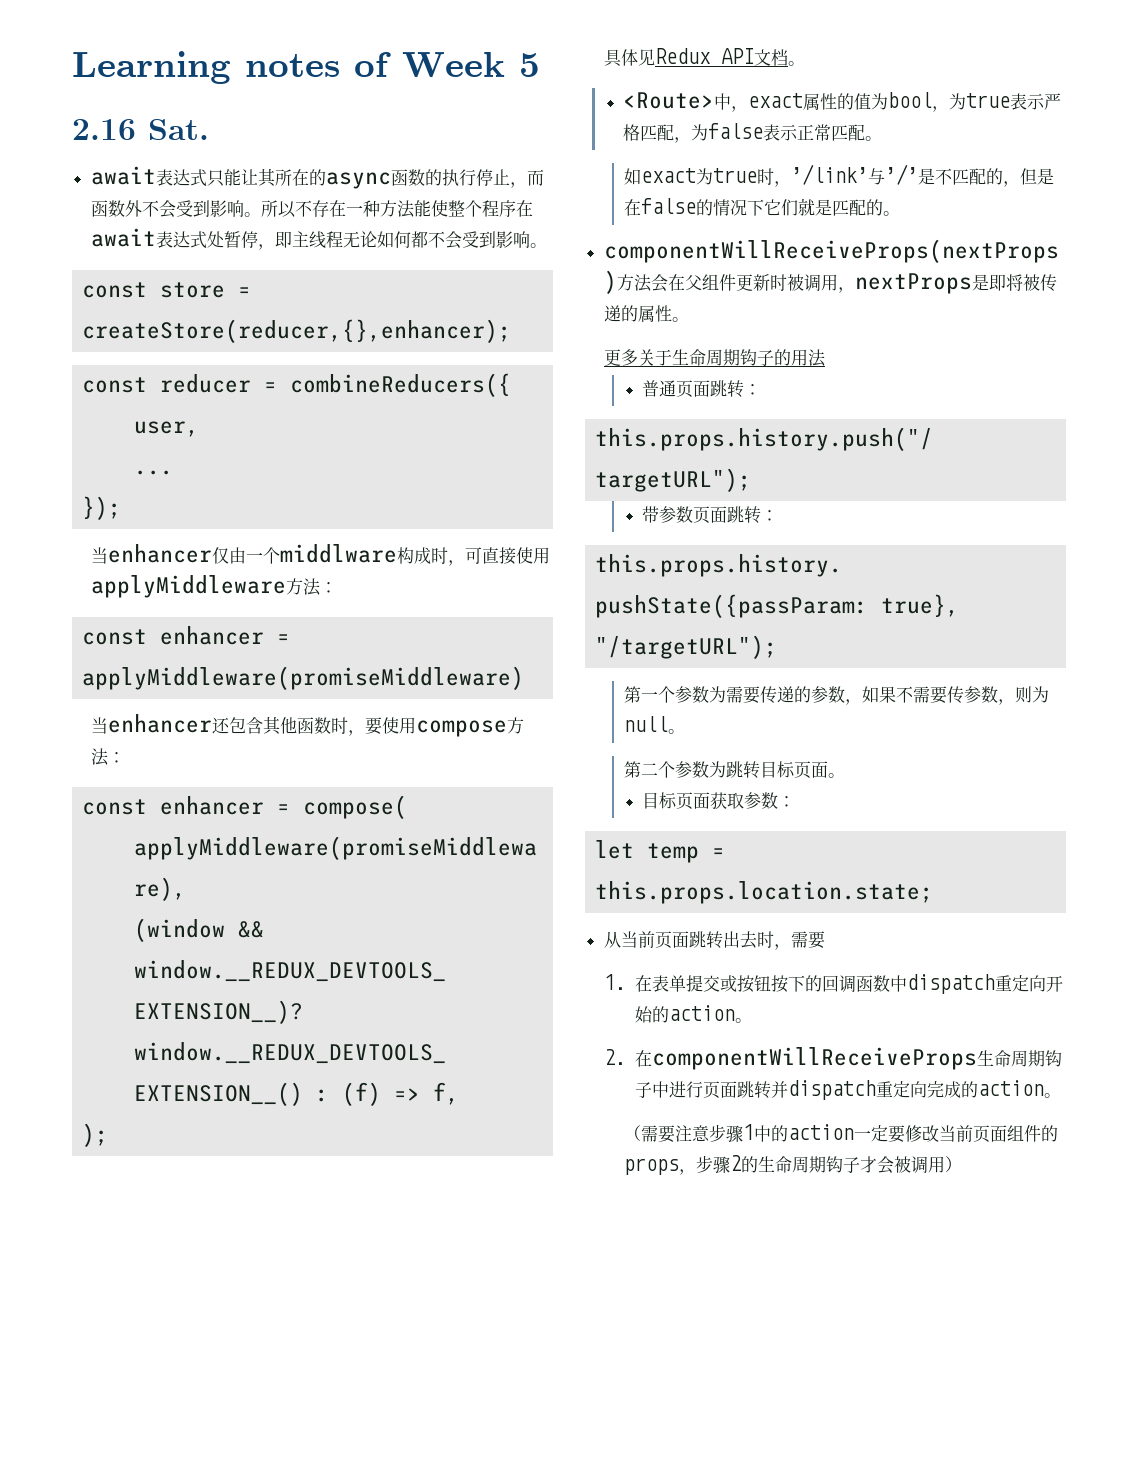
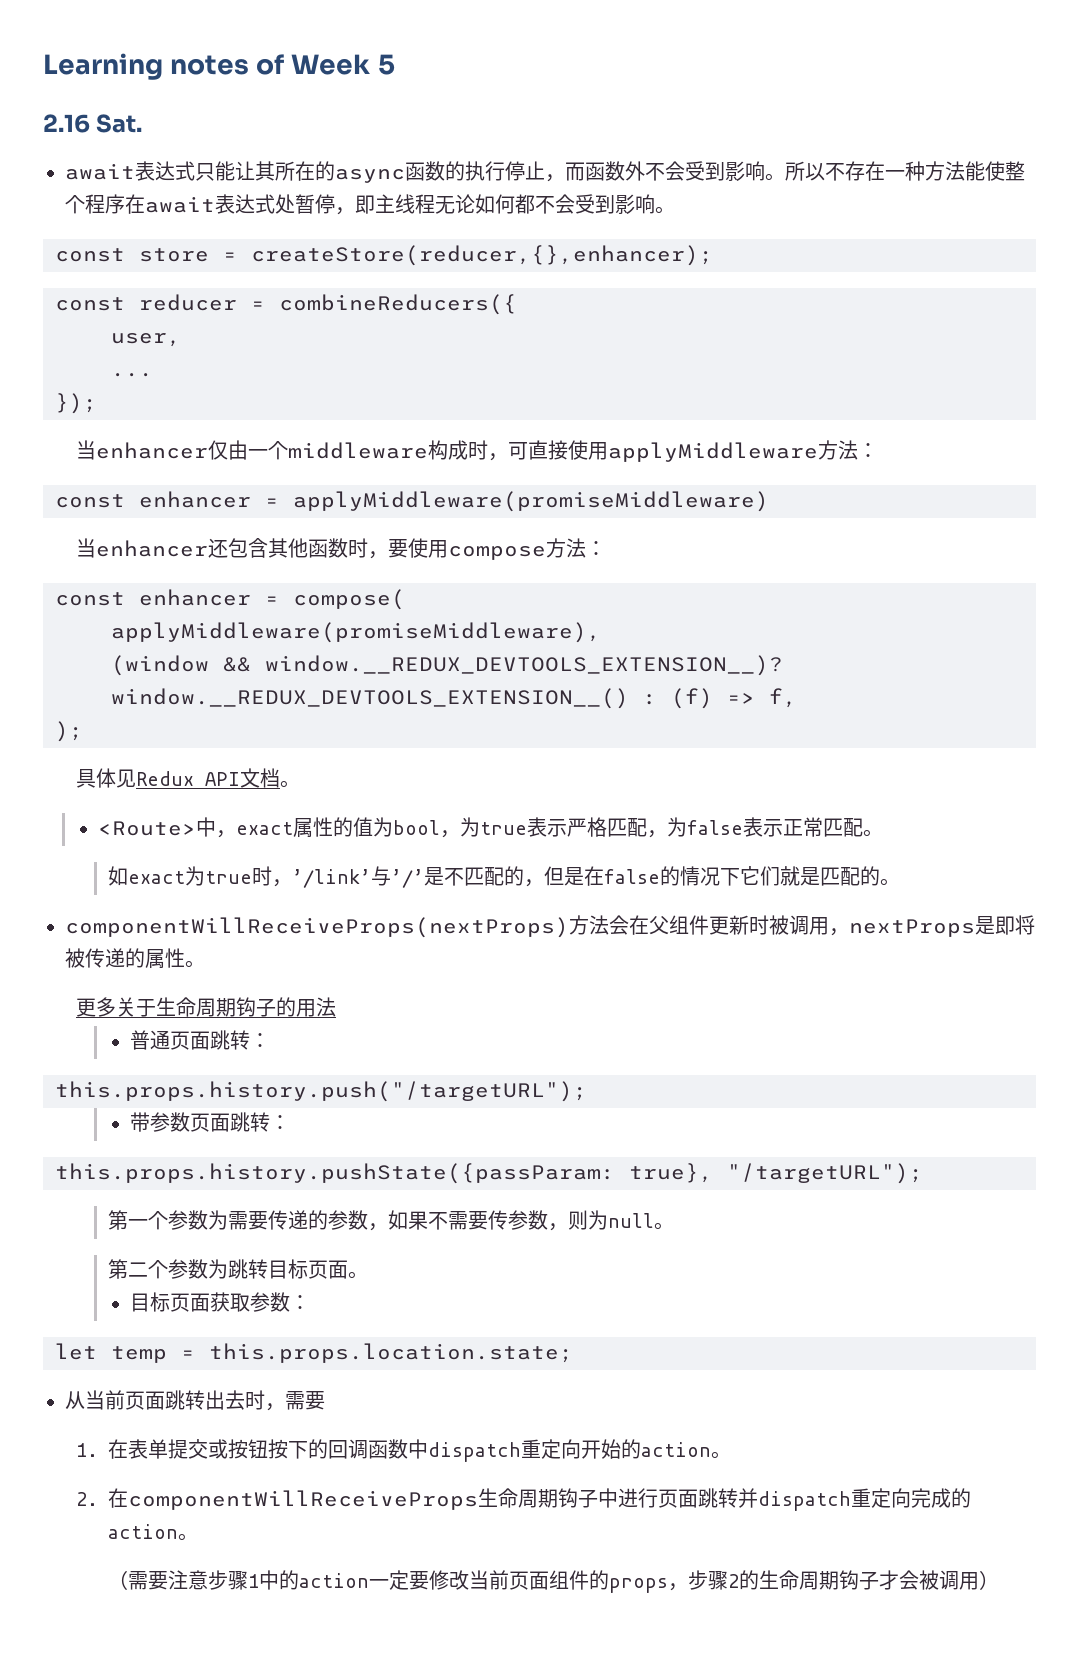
[280,544,398,563] middlware -> [287,442,428,459] middleware

